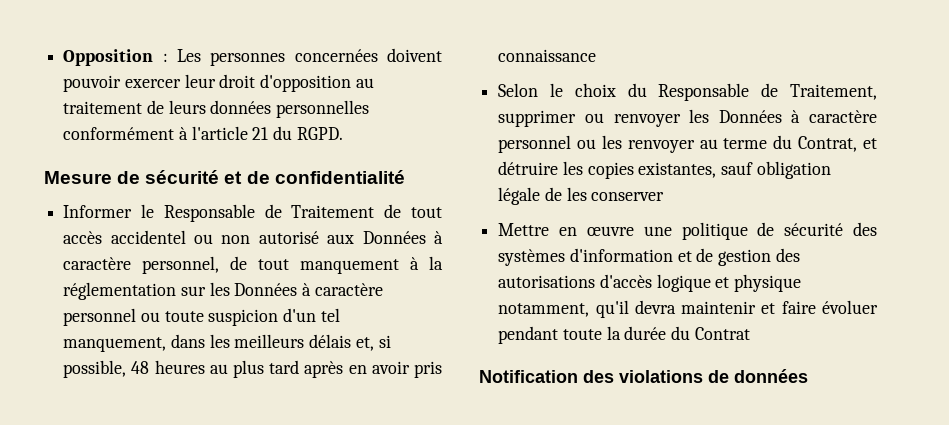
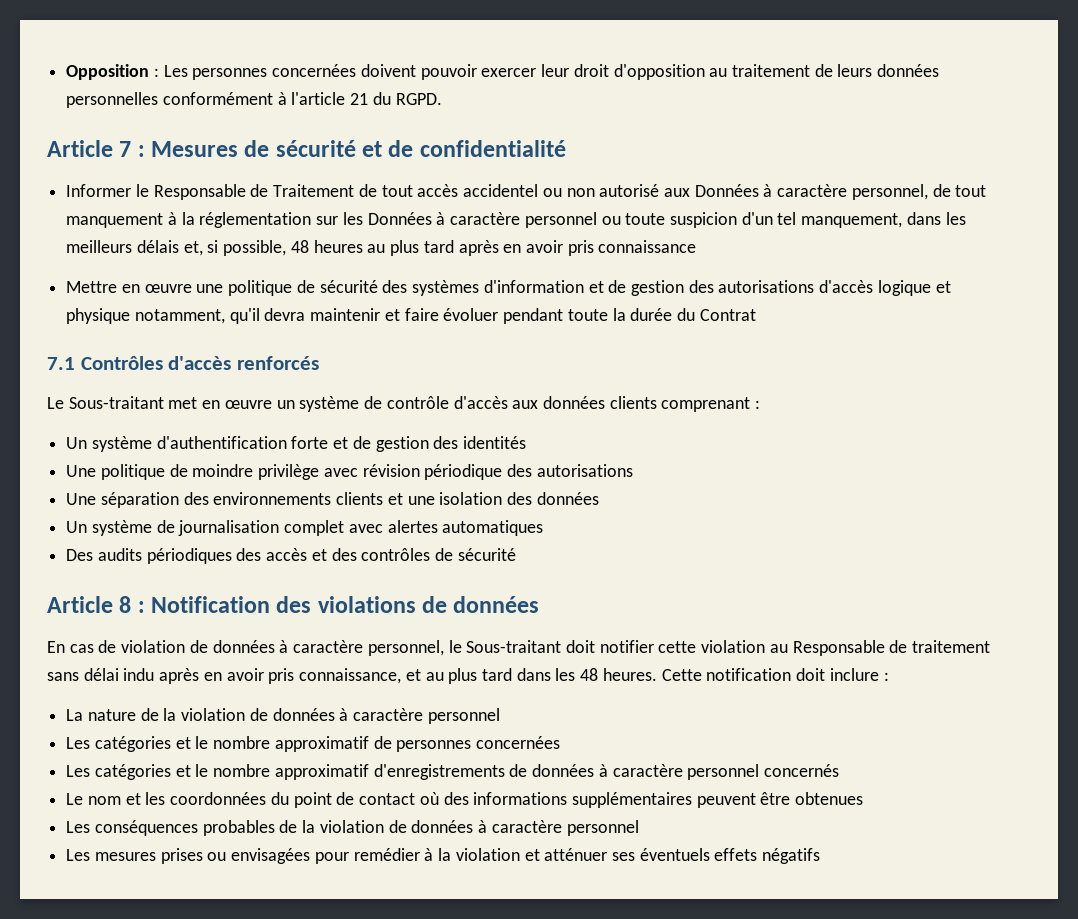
[44,171,112,184] Mesure -> [47,140,239,157] Article 7 : Mesures
[498,83,877,101] [498,109,877,127] [498,135,877,153] [498,161,831,179] [498,187,665,205] // Selon le choix du Responsable de Traitement, supprimer ou renvoyer les Données à caractère personnel ou les renvoyer au terme du Contrat, et détruire les copies existantes, sauf obligation légale de les conserver -> (697, 246) none
(750, 333) none -> [47,356,319,370] [47,396,761,412] [66,436,527,452] [66,464,633,480] [66,492,599,508] [66,520,544,536] [66,548,516,564] [47,596,145,613] 7.1 Contrôles d'accès renforcés // Le Sous-traitant met en œuvre un système de contrôle d'accès aux données clients comprenant : // Un système d'authentification forte et de gestion des identités // Une politique de moindre privilège avec révision périodique des autorisations // Une séparation des environnements clients et une isolation des données // Un système de journalisation complet avec alertes automatiques // Des audits périodiques des accès et des contrôles de sécurité // Article 8 :
(808, 376) none -> [47,640,991,656] [47,668,889,684] [66,708,500,724] [66,736,561,752] [66,764,839,780] [66,792,864,808] [66,820,639,836] [66,848,821,864] // En cas de violation de données à caractère personnel, le Sous-traitant doit notifier cette violation au Responsable de traitement sans délai indu après en avoir pris connaissance, et au plus tard dans les 48 heures. Cette notification doit inclure : // La nature de la violation de données à caractère personnel // Les catégories et le nombre approximatif de personnes concernées // Les catégories et le nombre approximatif d'enregistrements de données à caractère personnel concernés // Le nom et les coordonnées du point de contact où des informations supplémentaires peuvent être obtenues // Les conséquences probables de la violation de données à caractère personnel // Les mesures prises ou envisagées pour remédier à la violation et atténuer ses éventuels effets négatifs

